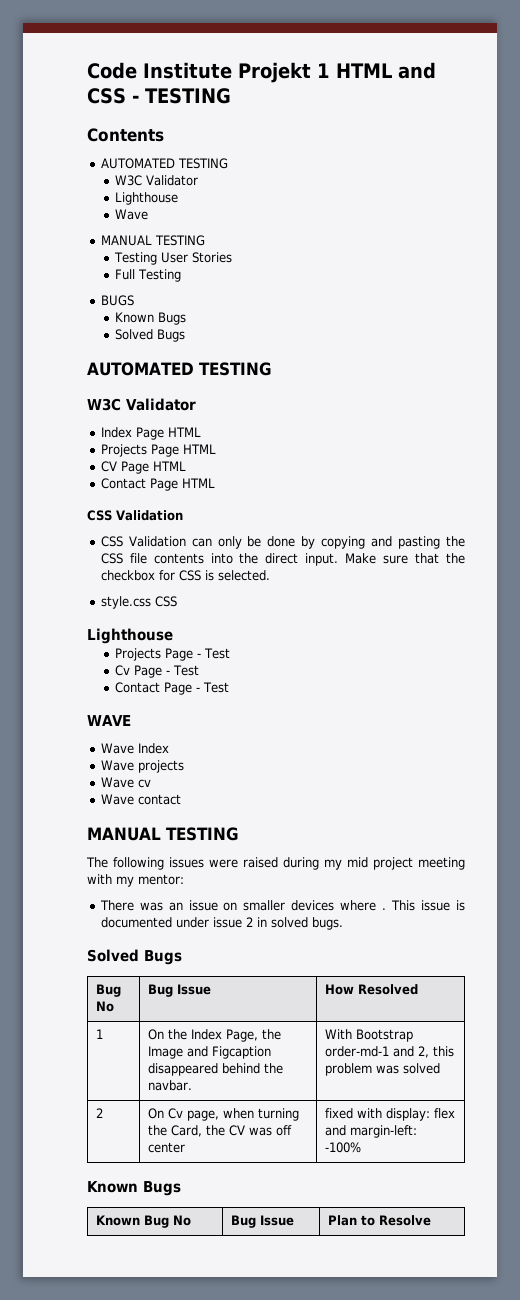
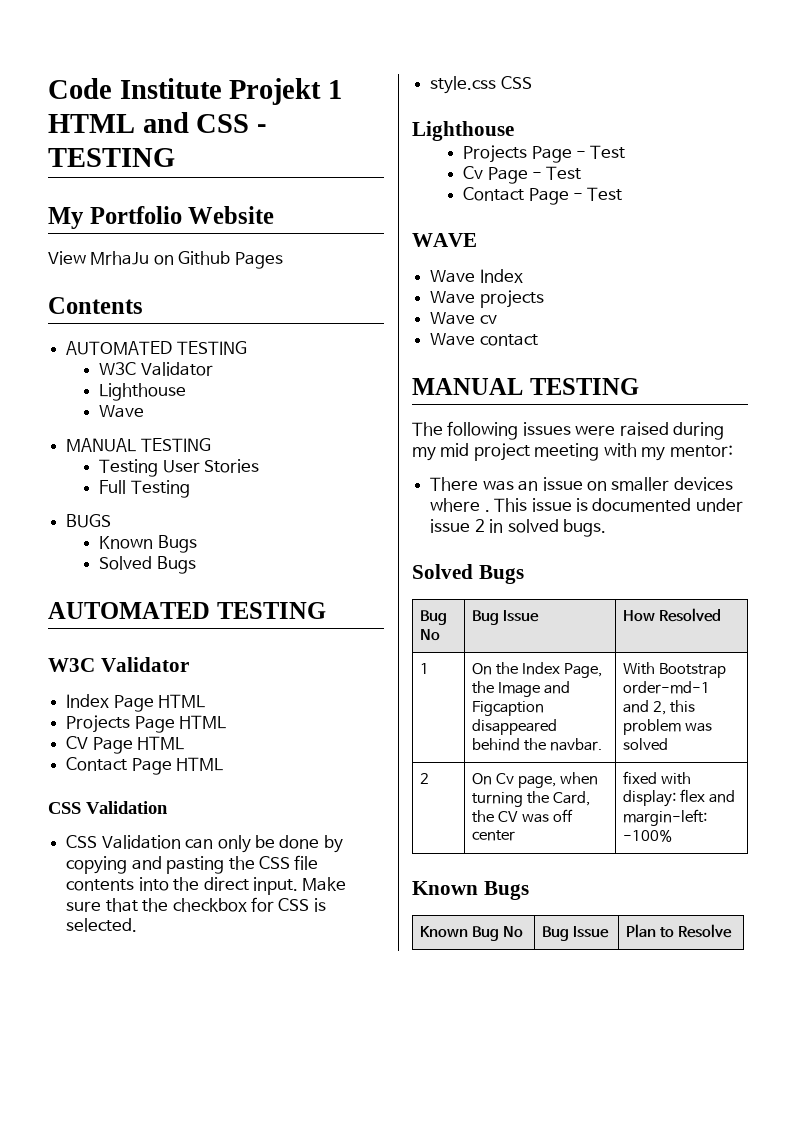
(231, 96) none -> [48,206,275,229] [48,251,283,269] // My Portfolio Website // View MrhaJu on Github Pages

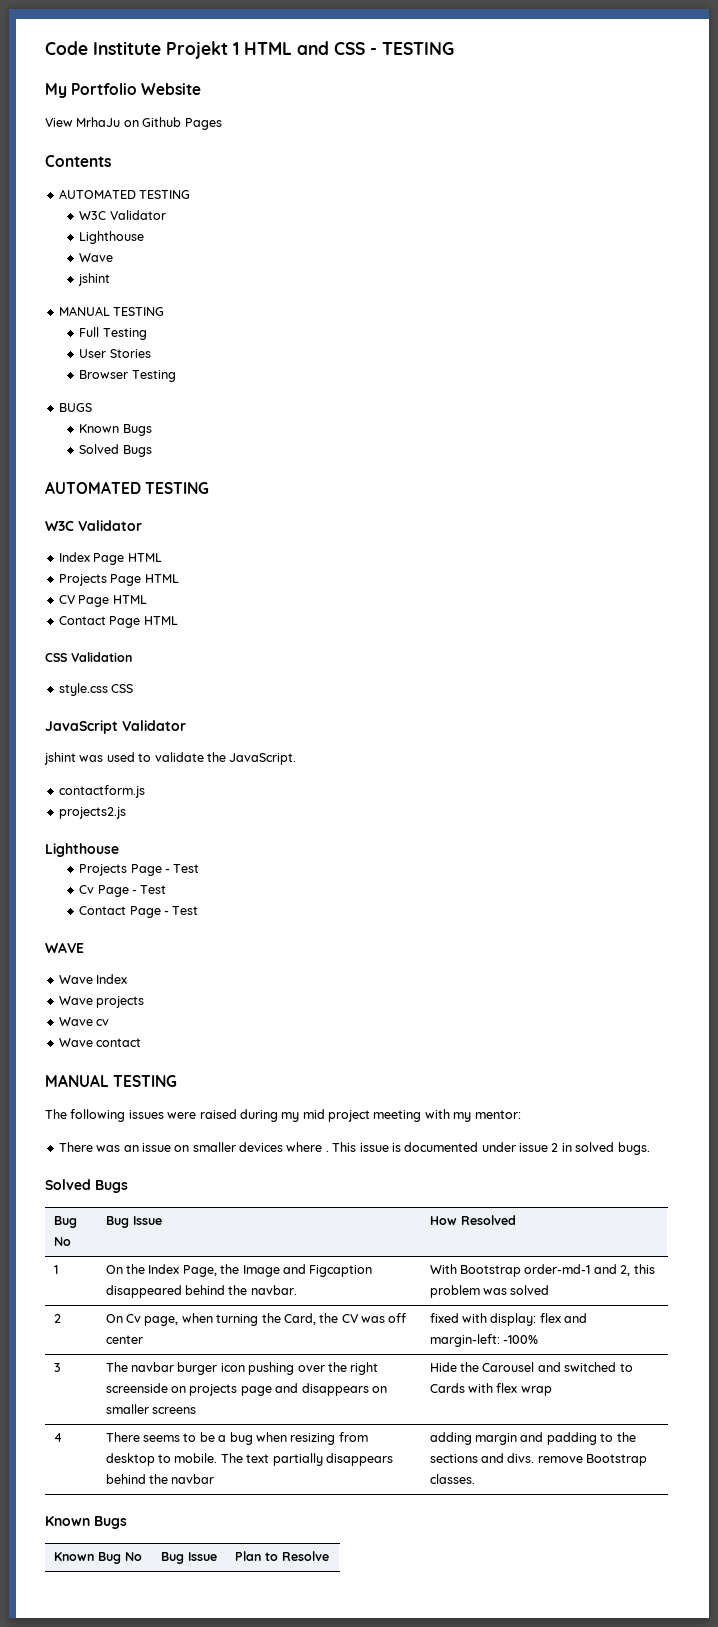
[66,438,211,452] [99,459,159,477] // MANUAL TESTING // Testing -> [78,273,111,286] [58,306,165,316] [79,327,147,340] // jshint // MANUAL TESTING // Full Testing //
[99,480,127,494] Full -> [79,370,129,379] Browser
[66,835,343,853] [66,855,319,874] [66,877,347,895] [66,897,326,912] [66,918,138,932] [430,76,532,94] CSS Validation can only be done by copying and pasting the CSS file contents into the direct input. Make sure that the checkbox for CSS is selected. // style.css CSS -> [58,683,134,696] [45,720,186,734] [44,752,297,765] [58,785,145,798] [58,807,126,819] style.css CSS // JavaScript Validator // jshint was used to validate the JavaScript. // contactform.js // projects2.js
(673, 835) none -> [53,1363,61,1372] [105,1362,379,1375] [105,1383,387,1396] [105,1404,197,1414] [429,1362,633,1372] [429,1383,552,1396] [53,1433,62,1442] [105,1432,368,1445] [105,1453,393,1466] [105,1474,215,1484] [429,1432,636,1445] [429,1453,648,1466] [429,1474,475,1484] // 3 | The navbar burger icon pushing over the right screenside on projects page and disappears on smaller screens | Hide the Carousel and switched to Cards with flex wrap // 4 | There seems to be a bug when resizing from desktop to mobile. The text partially disappears behind the navbar | adding margin and padding to the sections and divs. remove Bootstrap classes.

